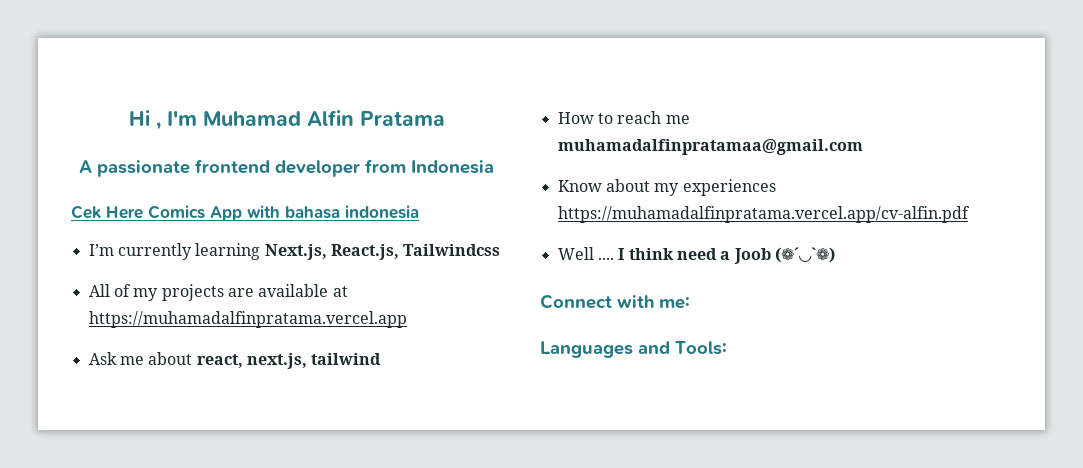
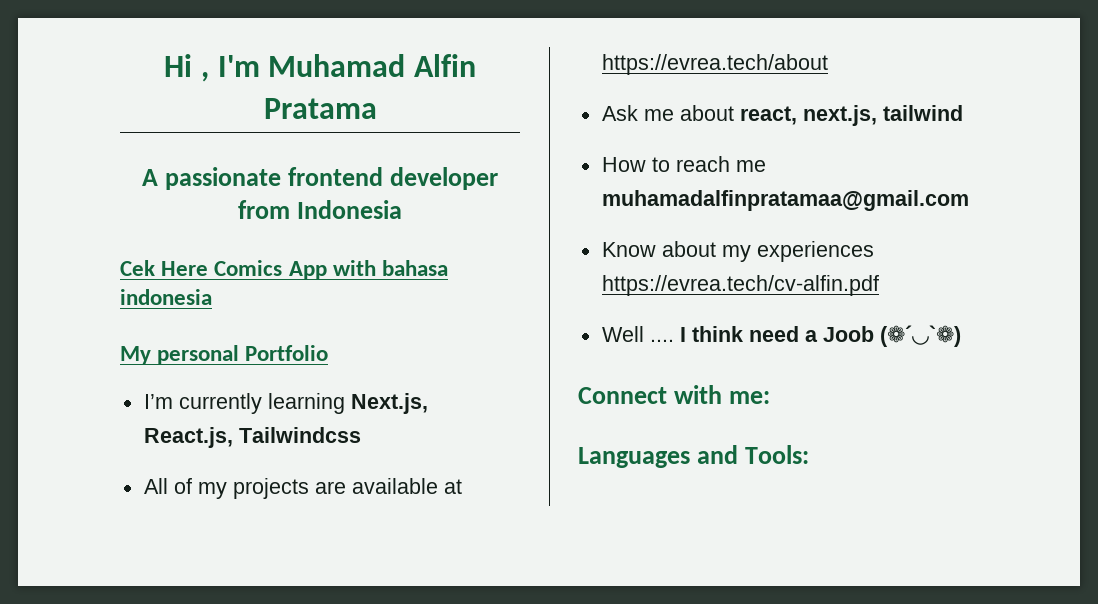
(419, 212) none -> [120,345,329,365] // My personal Portfolio
[88,311,407,328] https://muhamadalfinpratama.vercel.app -> [601,54,828,75] https://evrea.tech/about
[557,206,970,223] https://muhamadalfinpratama.vercel.app/cv-alfin.pdf -> [601,275,879,296] https://evrea.tech/cv-alfin.pdf

